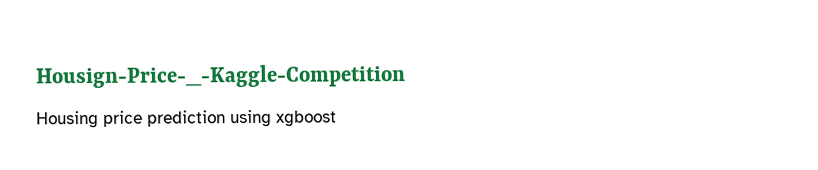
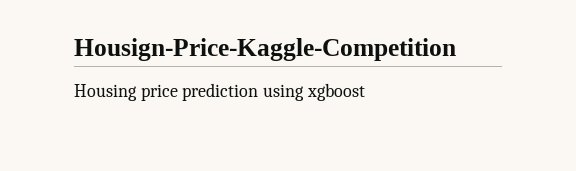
[35,64,406,89] Housign-Price-_-Kaggle-Competition -> [74,38,456,61] Housign-Price-Kaggle-Competition

